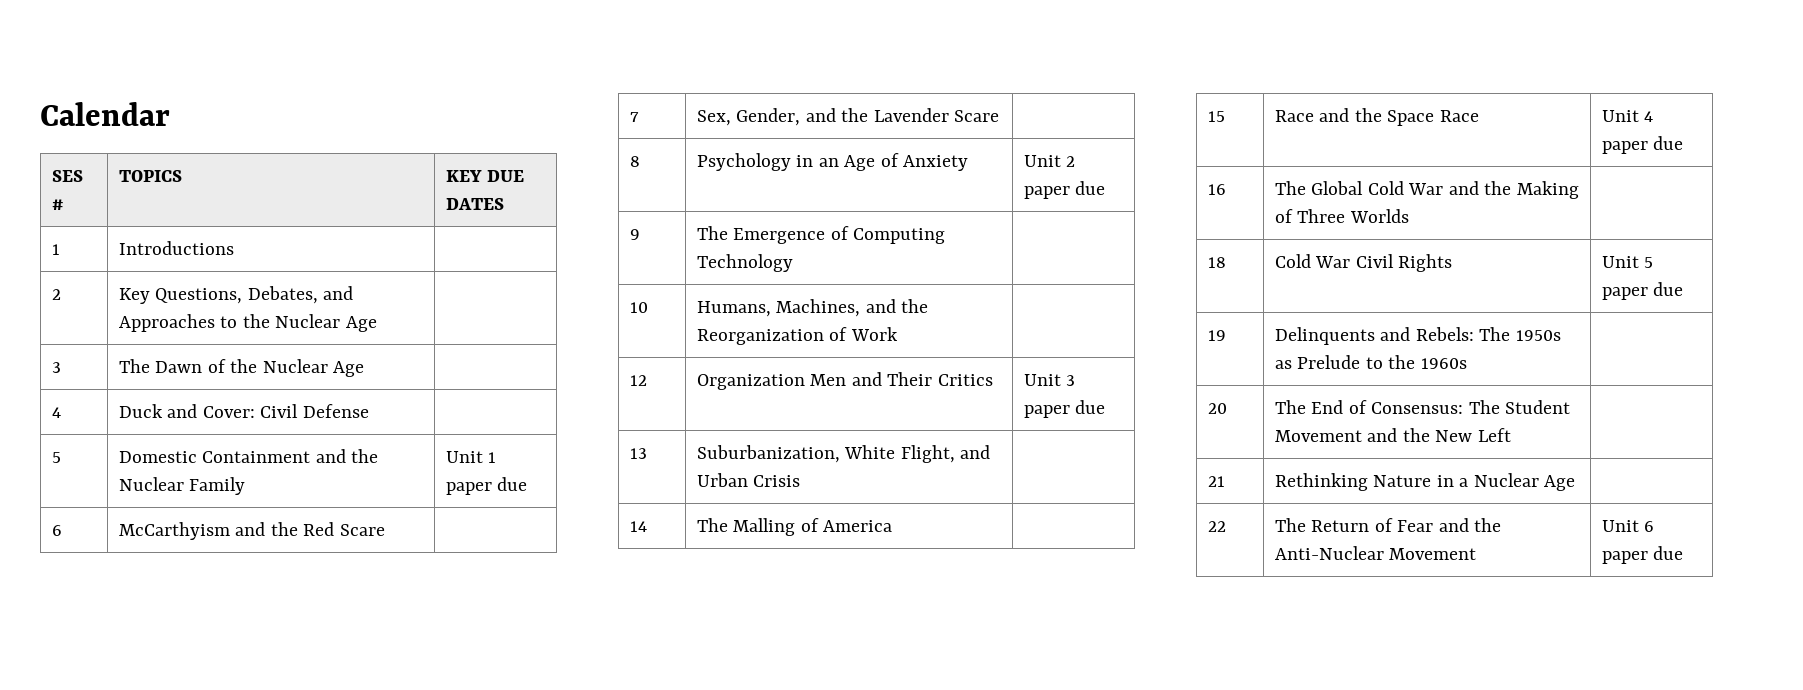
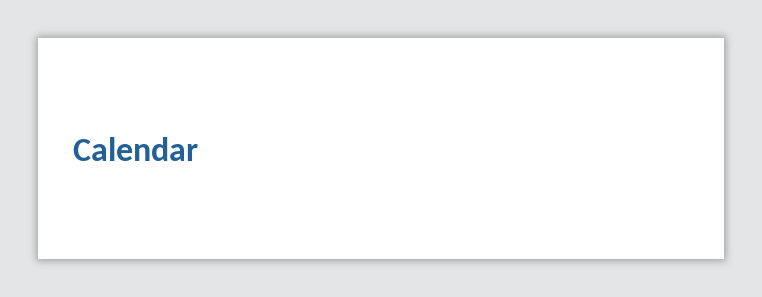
[51,170,83,182] [51,199,63,210] [118,170,182,182] [445,170,525,182] [445,198,504,210] [51,244,60,255] [118,241,234,255] [51,289,61,300] [118,286,354,304] [118,314,377,332] [51,362,61,373] [118,359,365,377] [51,407,61,418] [118,404,369,418] [51,452,61,463] [118,449,379,463] [118,477,246,495] [445,451,497,463] [445,477,528,495] [51,525,62,536] [118,522,385,540] [629,112,639,122] [696,108,1000,126] [629,156,640,167] [696,153,969,171] [1023,155,1076,167] [1023,181,1106,199] [629,229,640,240] [696,226,946,244] [696,254,793,272] [629,302,648,313] [696,299,929,317] [696,327,898,345] [629,375,647,386] [696,372,993,390] [1023,374,1076,386] [1023,400,1106,418] [629,448,647,459] [696,445,991,463] [696,473,801,487] [629,521,647,532] [696,518,893,536] [1207,111,1225,122] [1274,108,1479,126] [1601,110,1654,122] [1601,136,1684,154] [1207,184,1226,195] [1274,181,1579,199] [1274,209,1409,223] [1207,257,1226,268] [1274,254,1453,272] [1601,256,1654,268] [1601,282,1684,300] [1207,330,1226,341] [1274,327,1561,345] [1274,355,1467,369] [1207,403,1227,414] [1274,400,1571,414] [1274,428,1511,442] [1207,476,1225,487] [1274,473,1576,491] [1207,521,1226,532] [1274,518,1502,532] [1274,546,1477,560] [1601,520,1655,532] [1601,546,1684,564] // SES # | TOPICS | KEY DUE DATES // 1 | Introductions | // 2 | Key Questions, Debates, and Approaches to the Nuclear Age | // 3 | The Dawn of the Nuclear Age | // 4 | Duck and Cover: Civil Defense | // 5 | Domestic Containment and the Nuclear Family | Unit 1 paper due // 6 | McCarthyism and the Red Scare | // 7 | Sex, Gender, and the Lavender Scare | // 8 | Psychology in an Age of Anxiety | Unit 2 paper due // 9 | The Emergence of Computing Technology | // 10 | Humans, Machines, and the Reorganization of Work | // 12 | Organization Men and Their Critics | Unit 3 paper due // 13 | Suburbanization, White Flight, and Urban Crisis | // 14 | The Malling of America | // 15 | Race and the Space Race | Unit 4 paper due // 16 | The Global Cold War and the Making of Three Worlds | // 18 | Cold War Civil Rights | Unit 5 paper due // 19 | Delinquents and Rebels: The 1950s as Prelude to the 1960s | // 20 | The End of Consensus: The Student Movement and the New Left | // 21 | Rethinking Nature in a Nuclear Age | // 22 | The Return of Fear and the Anti-Nuclear Movement | Unit 6 paper due -> (198, 149) none

